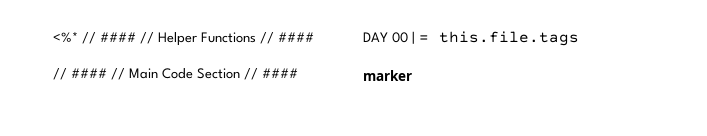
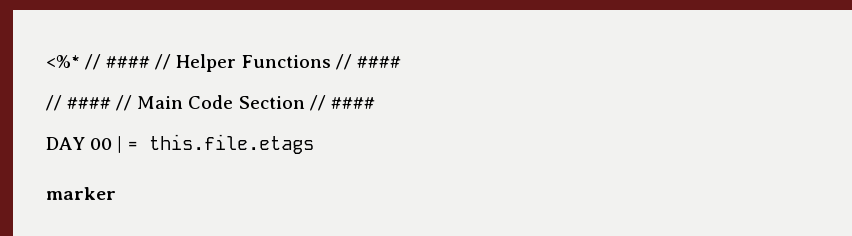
[439,31,579,46] this.file.tags -> [149,134,315,154] this.file.etags

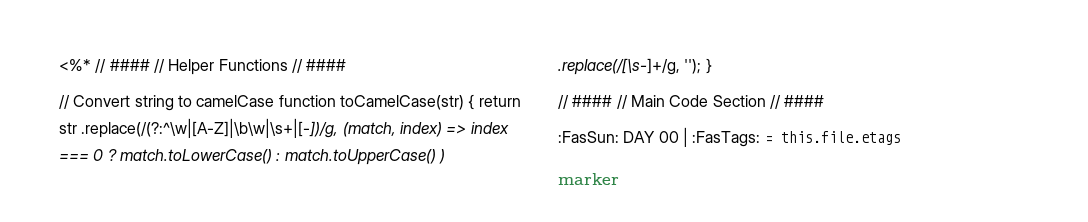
(401, 62) none -> [59,94,521,111] [59,118,509,138] [59,149,445,165] [558,58,712,75] // // Convert string to camelCase function toCamelCase(str) { return str .replace(/(?:^\w|[A-Z]|\b\w|\s+|[-])/g, (match, index) => index === 0 ? match.toLowerCase() : match.toUpperCase() ) .replace(/[\s-]+/g, ''); }
(375, 103) none -> [558,131,619,143] :FasSun:
(123, 144) none -> [692,131,761,147] :FasTags:

